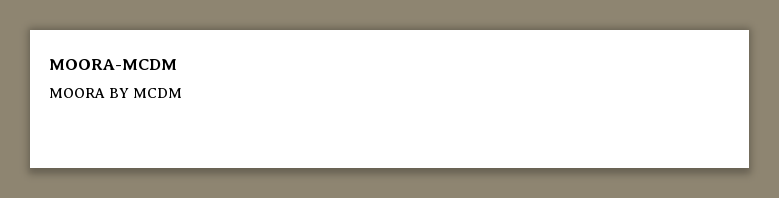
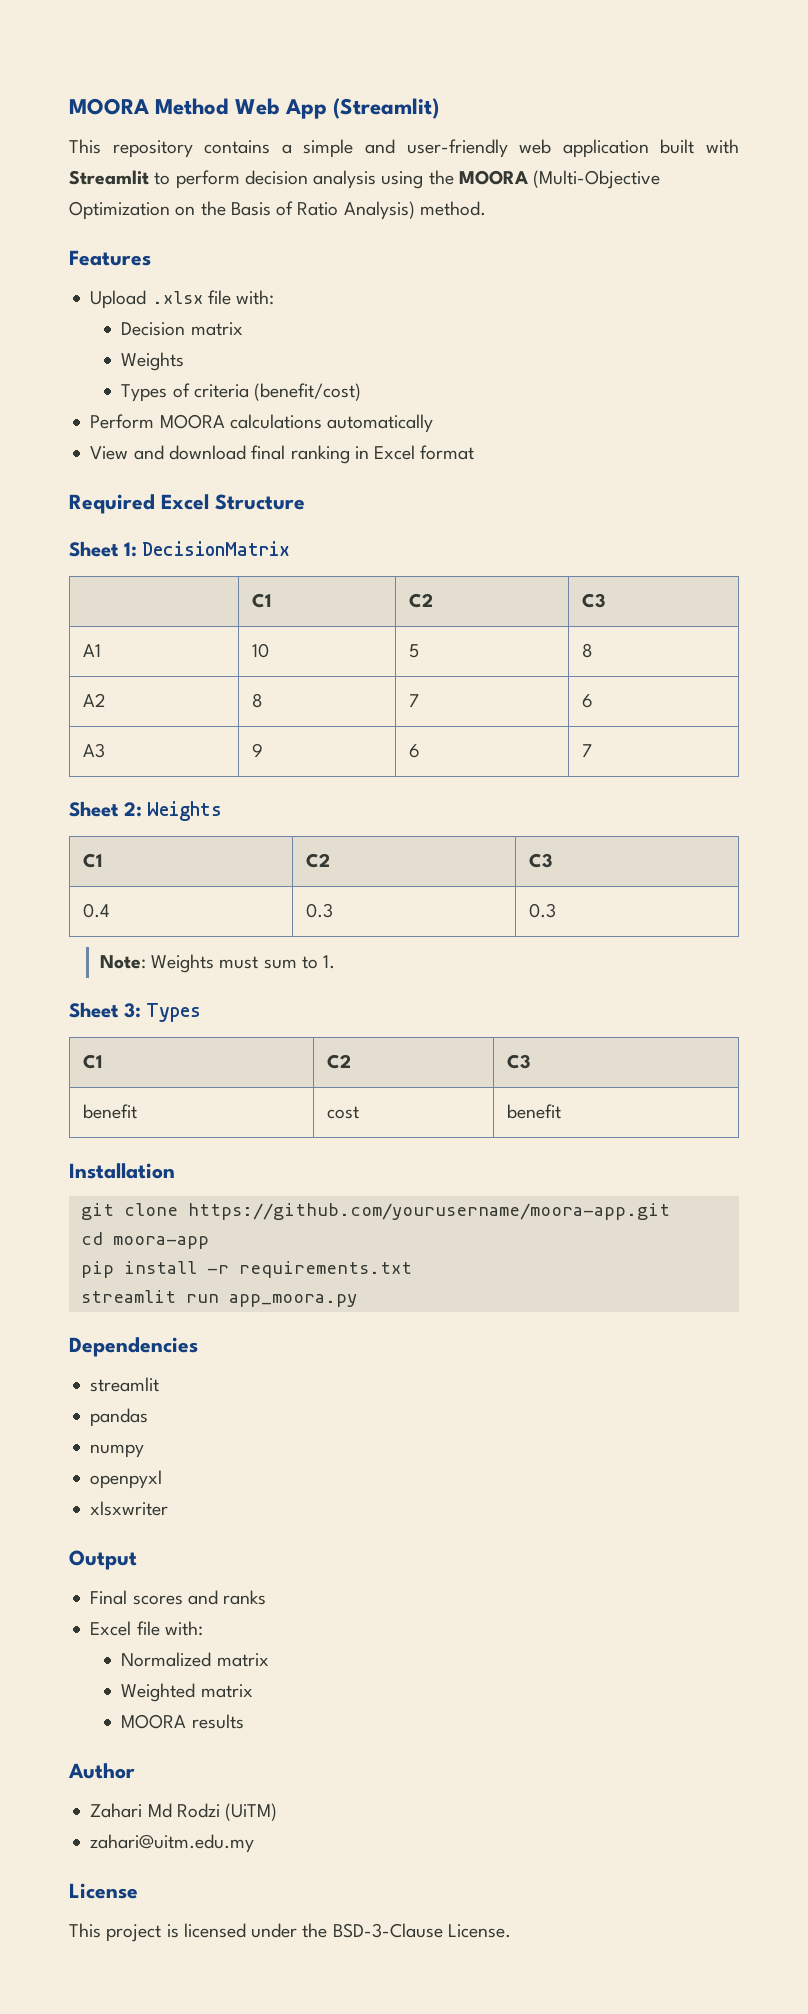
[49,59,177,70] [49,88,182,98] MOORA-MCDM // MOORA BY MCDM -> [69,98,440,119] [69,139,740,158] [69,170,661,189] [69,201,486,220] [69,250,151,266] [90,290,275,309] [121,322,243,336] [121,352,185,371] [121,383,362,402] [90,414,434,433] [90,445,475,464] [69,494,305,514] [69,541,291,557] [252,593,272,608] [409,593,434,608] [582,593,606,608] [83,644,102,657] [252,643,270,658] [409,644,420,658] [582,643,594,658] [83,693,107,707] [252,693,264,708] [409,694,420,707] [582,694,594,708] [83,743,106,758] [252,743,264,757] [409,744,421,758] [582,744,593,757] [69,801,223,821] [83,853,103,868] [306,853,331,868] [529,853,553,868] [83,903,111,918] [306,903,334,918] [529,903,557,918] [99,954,336,973] [69,1002,202,1022] [83,1054,103,1069] [327,1054,352,1069] [507,1054,531,1069] [83,1104,138,1119] [327,1106,360,1119] [507,1104,562,1119] [69,1163,175,1179] [80,1203,670,1220] [80,1232,209,1249] [80,1261,412,1278] [80,1290,357,1307] [69,1337,198,1357] [90,1377,160,1392] [90,1408,149,1427] [90,1444,145,1458] [90,1470,163,1489] [90,1501,169,1516] [69,1550,137,1570] [90,1590,267,1605] [90,1621,203,1636] [121,1652,269,1667] [121,1683,253,1702] [121,1714,244,1729] [68,1763,135,1779] [90,1803,278,1821] [90,1834,255,1853] [69,1883,138,1899] [69,1923,511,1942] MOORA Method Web App (Streamlit) // This repository contains a simple and user-friendly web application built with Streamlit to perform decision analysis using the MOORA (Multi-Objective Optimization on the Basis of Ratio Analysis) method. // Features // Upload .xlsx file with: // Decision matrix // Weights // Types of criteria (benefit/cost) // Perform MOORA calculations automatically // View and download final ranking in Excel format // Required Excel Structure // Sheet 1: DecisionMatrix // | C1 | C2 | C3 // A1 | 10 | 5 | 8 // A2 | 8 | 7 | 6 // A3 | 9 | 6 | 7 // Sheet 2: Weights // C1 | C2 | C3 // 0.4 | 0.3 | 0.3 // Note: Weights must sum to 1. // Sheet 3: Types // C1 | C2 | C3 // benefit | cost | benefit // Installation // git clone https://github.com/yourusername/moora-app.git // cd moora-app // pip install -r requirements.txt // streamlit run app_moora.py // Dependencies // streamlit // pandas // numpy // openpyxl // xlsxwriter // Output // Final scores and ranks // Excel file with: // Normalized matrix // Weighted matrix // MOORA results // Author // Zahari Md Rodzi (UiTM) // zahari@uitm.edu.my // License // This project is licensed under the BSD-3-Clause License.

